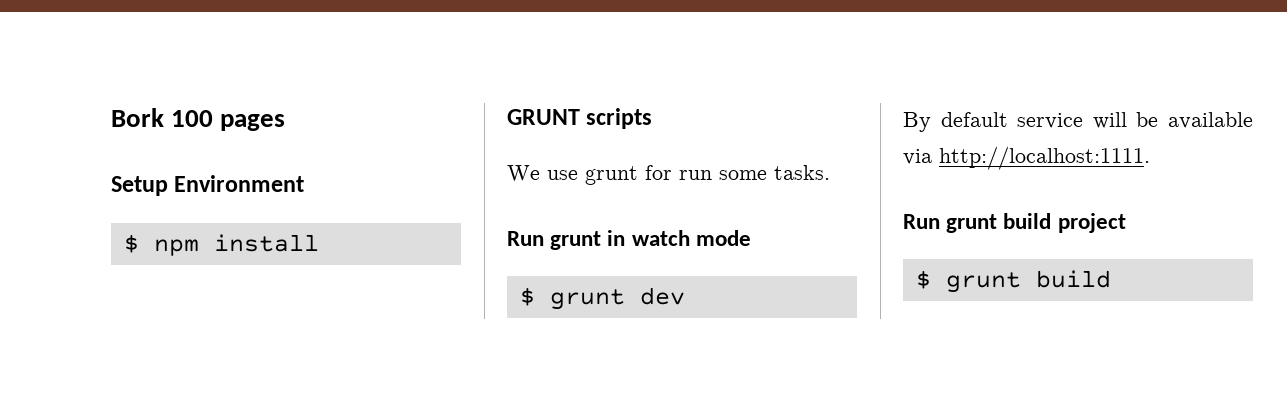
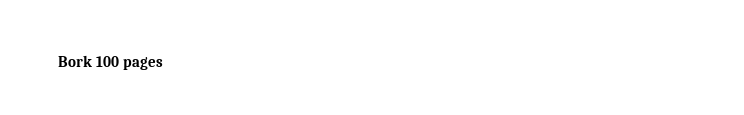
[111,175,305,196] [123,234,319,256] [507,108,653,129] [507,165,830,185] [507,230,751,250] [519,287,685,310] [903,112,1253,132] [903,146,1150,170] [903,213,1126,233] [915,270,1111,293] // Setup Environment // $ npm install // GRUNT scripts // We use grunt for run some tasks. // Run grunt in watch mode // $ grunt dev // By default service will be available via http://localhost:1111. // Run grunt build project // $ grunt build -> (164, 63) none

